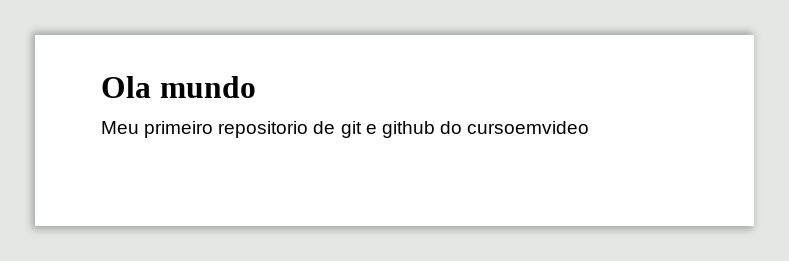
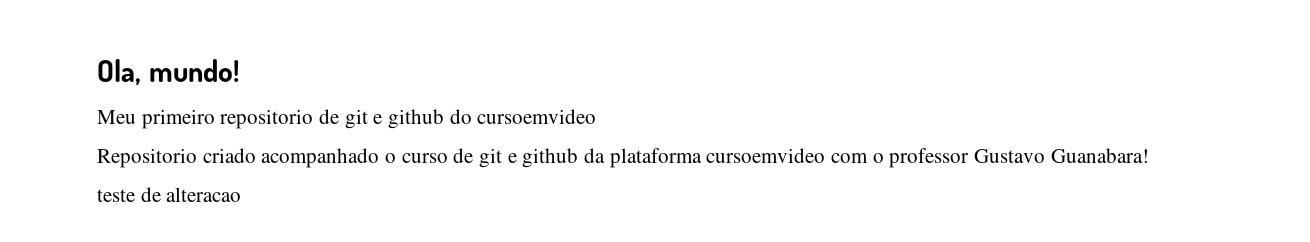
[101,76,256,98] Ola mundo -> [97,59,239,85] Ola, mundo!
(590, 127) none -> [97,148,1149,168] [97,187,242,202] // Repositorio criado acompanhado o curso de git e github da plataforma cursoemvideo com o professor Gustavo Guanabara! // teste de alteracao

